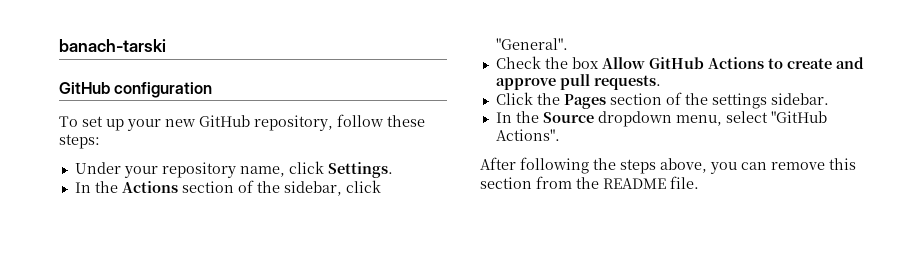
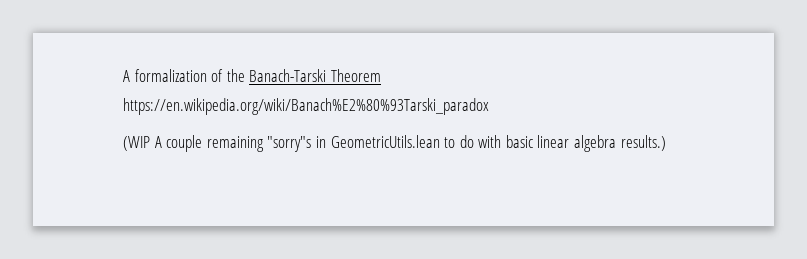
[59,39,166,52] [59,82,213,98] [59,114,425,131] [59,134,100,149] [74,161,393,178] [74,180,381,196] [495,38,568,50] [495,56,864,69] [495,74,661,90] [495,92,829,109] [495,111,827,127] [495,129,560,141] [480,157,856,174] [480,176,699,189] banach-tarski // GitHub configuration // To set up your new GitHub repository, follow these steps: // Under your repository name, click Settings. // In the Actions section of the sidebar, click "General". // Check the box Allow GitHub Actions to create and approve pull requests. // Click the Pages section of the settings sidebar. // In the Source dropdown menu, select "GitHub Actions". // After following the steps above, you can remove this section from the README file. -> [123,69,381,82] [123,98,489,115] [123,135,666,152] A formalization of the Banach-Tarski Theorem https://en.wikipedia.org/wiki/Banach%E2%80%93Tarski_paradox // (WIP A couple remaining "sorry"s in GeometricUtils.lean to do with basic linear algebra results.)

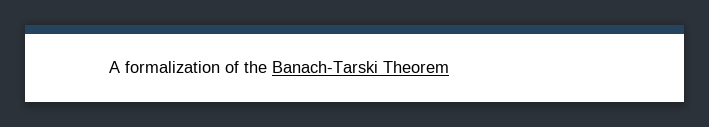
[123,98,489,115] [123,135,666,152] https://en.wikipedia.org/wiki/Banach%E2%80%93Tarski_paradox // (WIP A couple remaining "sorry"s in GeometricUtils.lean to do with basic linear algebra results.) -> (449, 67) none

